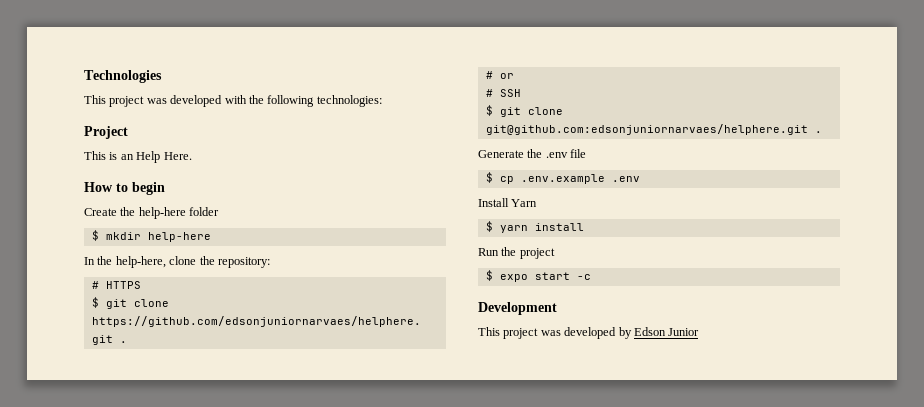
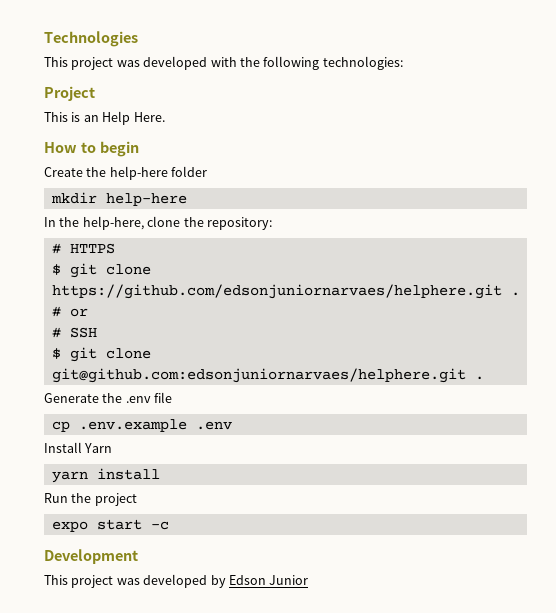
[91,230,99,241] $ -> (208, 171) none
[485,172,493,183] $ -> (173, 397) none
[485,221,493,232] $ -> (113, 448) none
[485,270,493,281] $ -> (137, 499) none

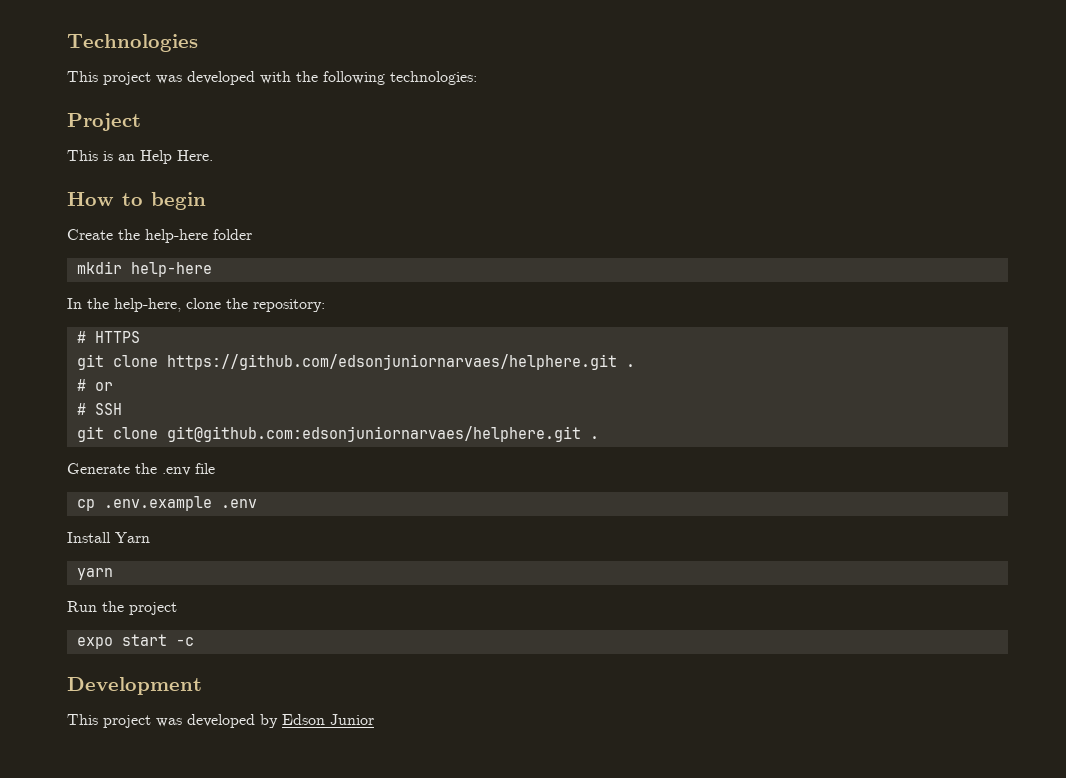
[51,264,61,275] $ -> (140, 337) none
[51,348,61,359] $ -> (122, 409) none
[96,468,160,480] install -> (113, 574) none

